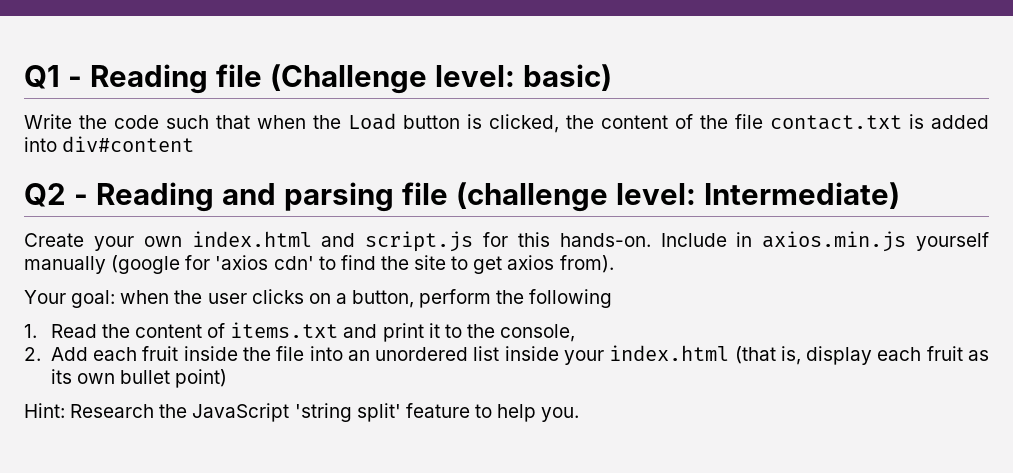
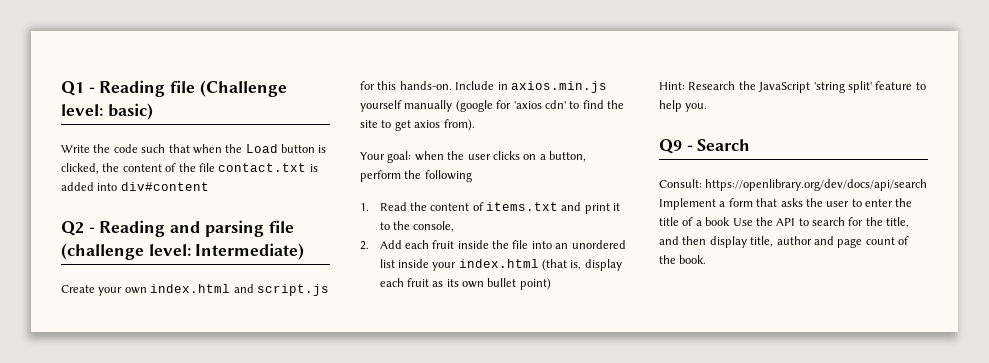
(580, 414) none -> [659,139,751,154] [659,179,928,191] [659,198,913,210] [659,217,910,228] [659,236,909,248] [659,255,707,264] // Q9 - Search // Consult: https://openlibrary.org/dev/docs/api/search Implement a form that asks the user to enter the title of a book Use the API to search for the title, and then display title, author and page count of the book.

